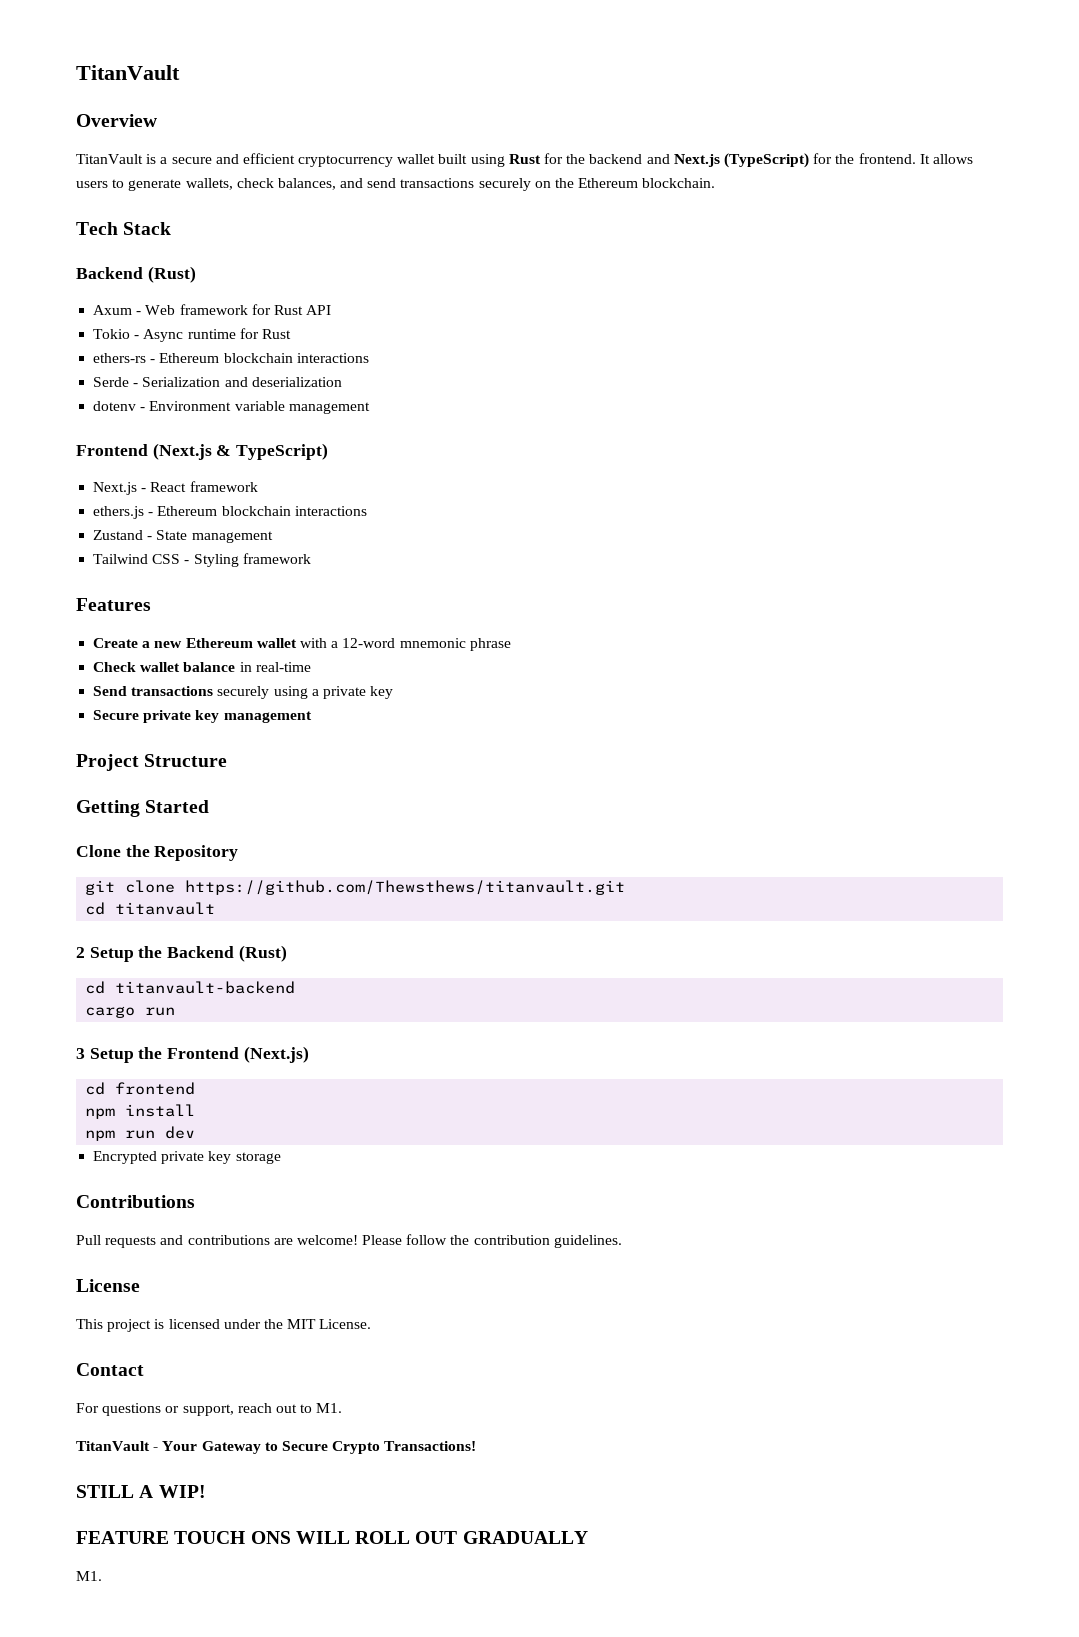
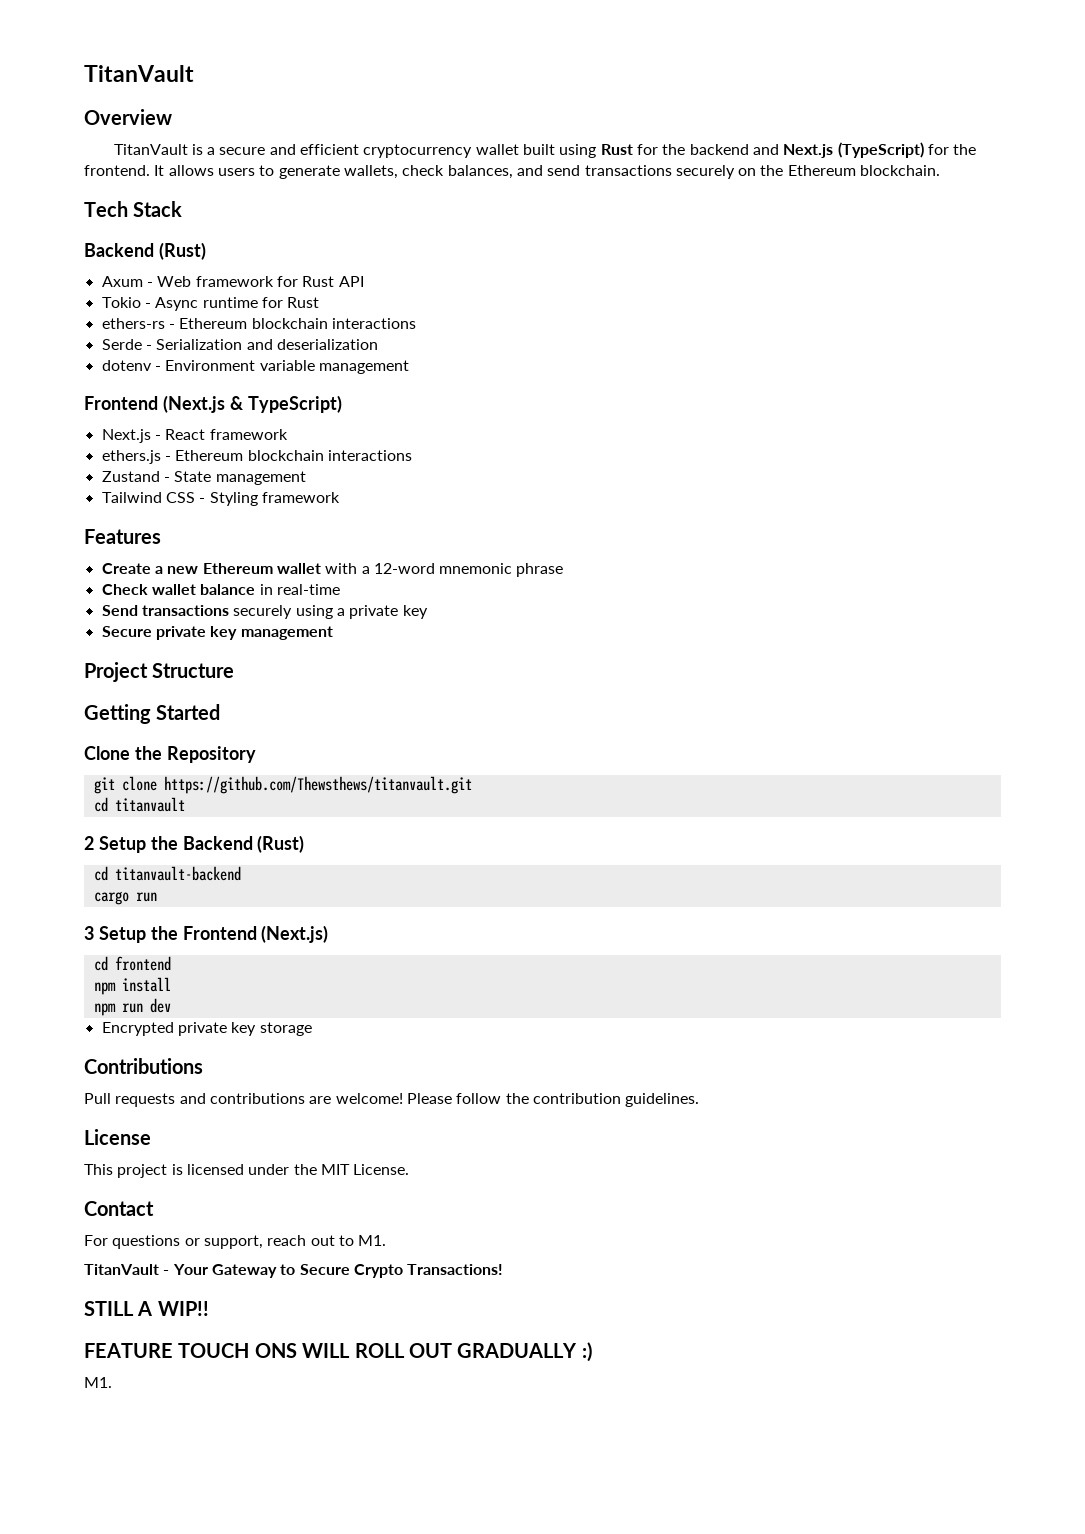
[158,1485,206,1498] WIP! -> [157,1301,209,1316] WIP!!
(588, 1537) none -> [581,1342,592,1362] :)

